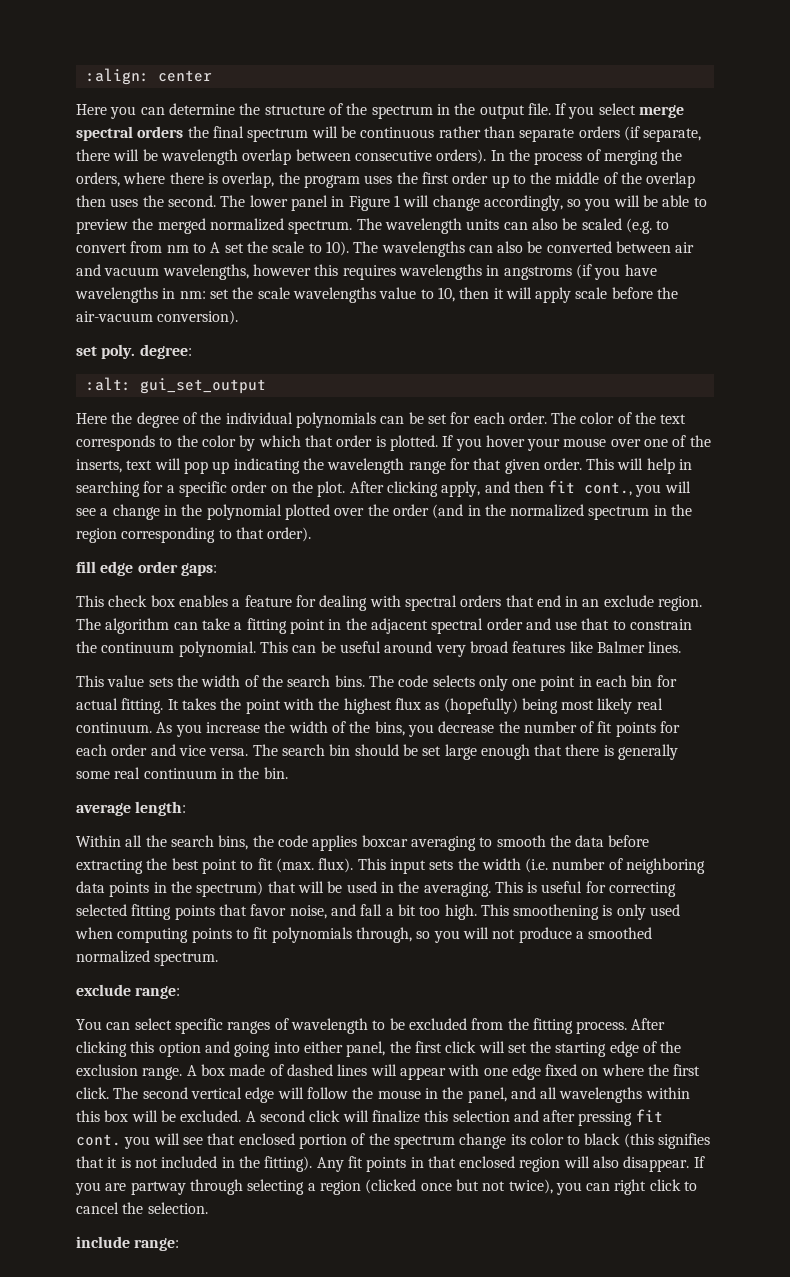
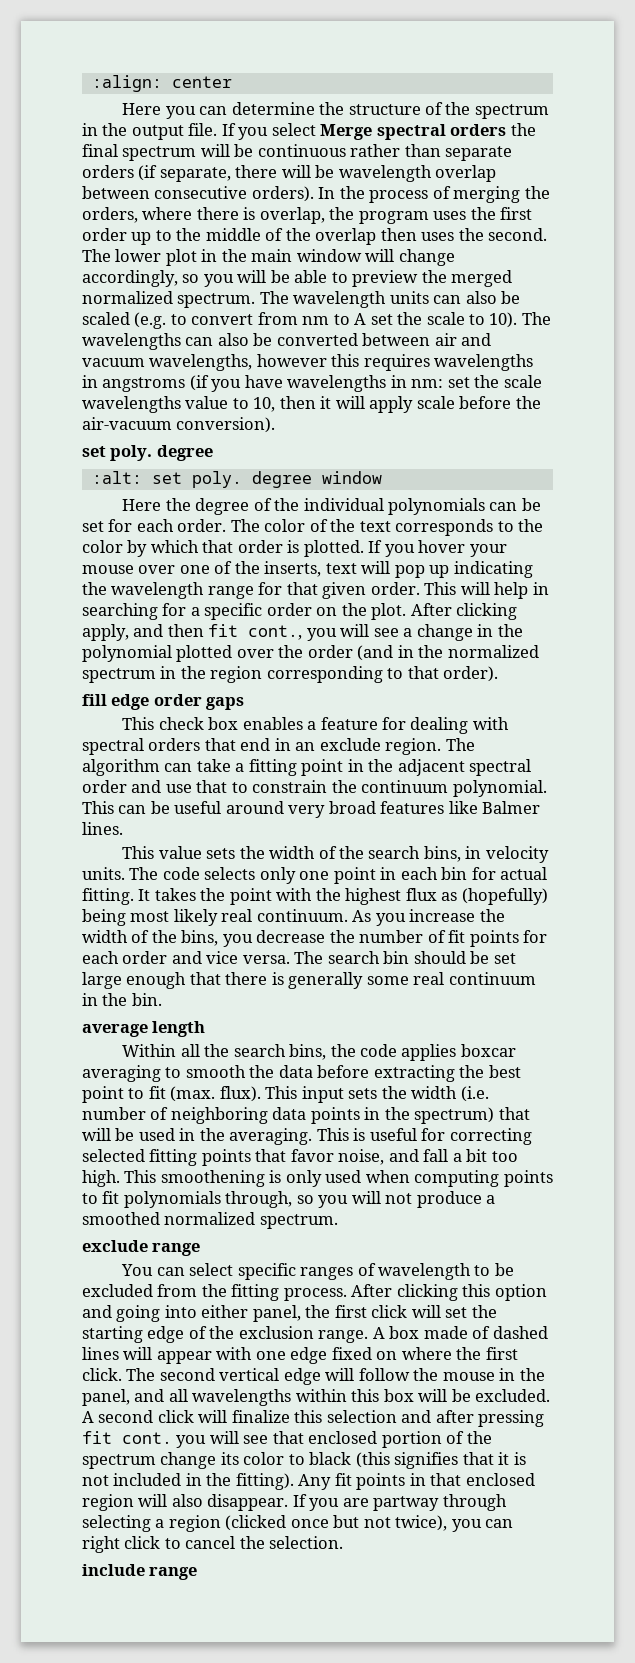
[639,105,685,118] merge -> [320,124,373,140] Merge
[290,195,400,211] panel in Figure 1 -> [165,249,362,266] plot in the main window
[139,344,192,359] degree: -> [156,445,213,461] degree
[139,378,266,394] gui_set_output -> [151,471,382,488] set poly. degree window
[180,563,217,576] gaps: -> [206,697,245,710] gaps
[334,675,365,687] bins. -> [423,846,549,863] [82,867,125,880] bins, in velocity units.
[135,801,187,816] length: -> [152,1021,206,1037] length
[135,986,181,999] range: -> [152,1243,201,1256] range
[134,1238,180,1251] range: -> [149,1567,198,1580] range

